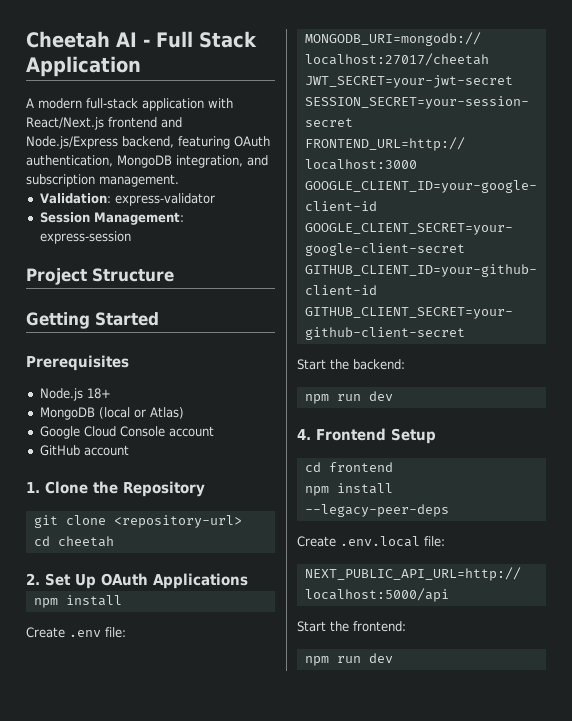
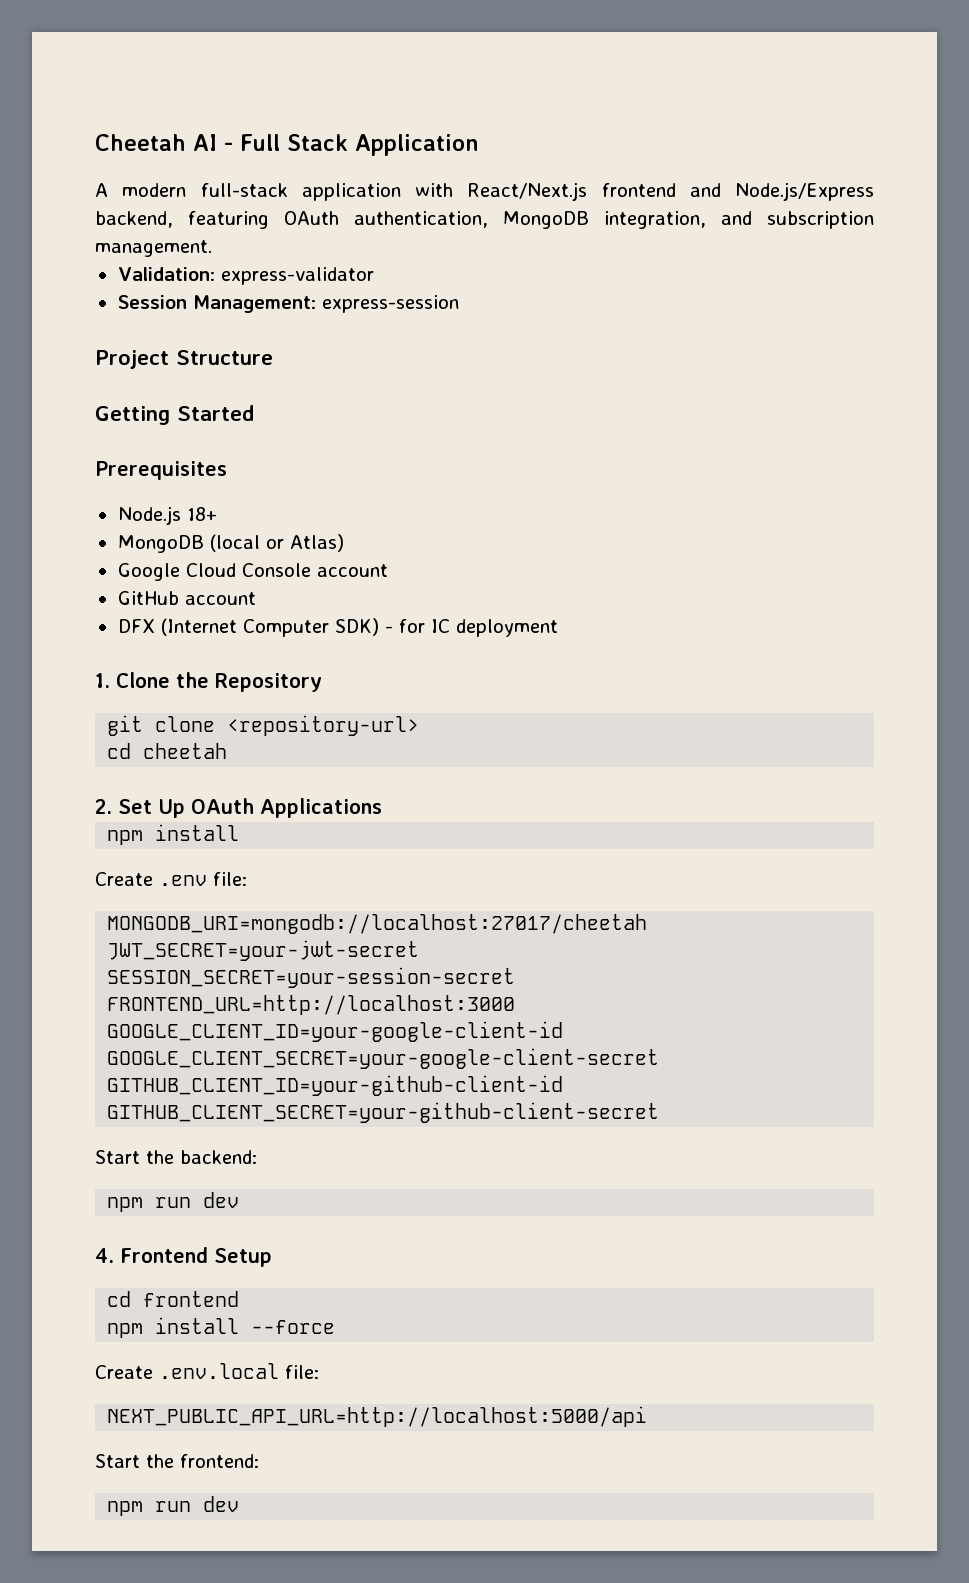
(129, 450) none -> [117,618,558,637] // DFX (Internet Computer SDK) - for IC deployment
[304,504,449,517] --legacy-peer-deps -> [251,1320,336,1334] --force

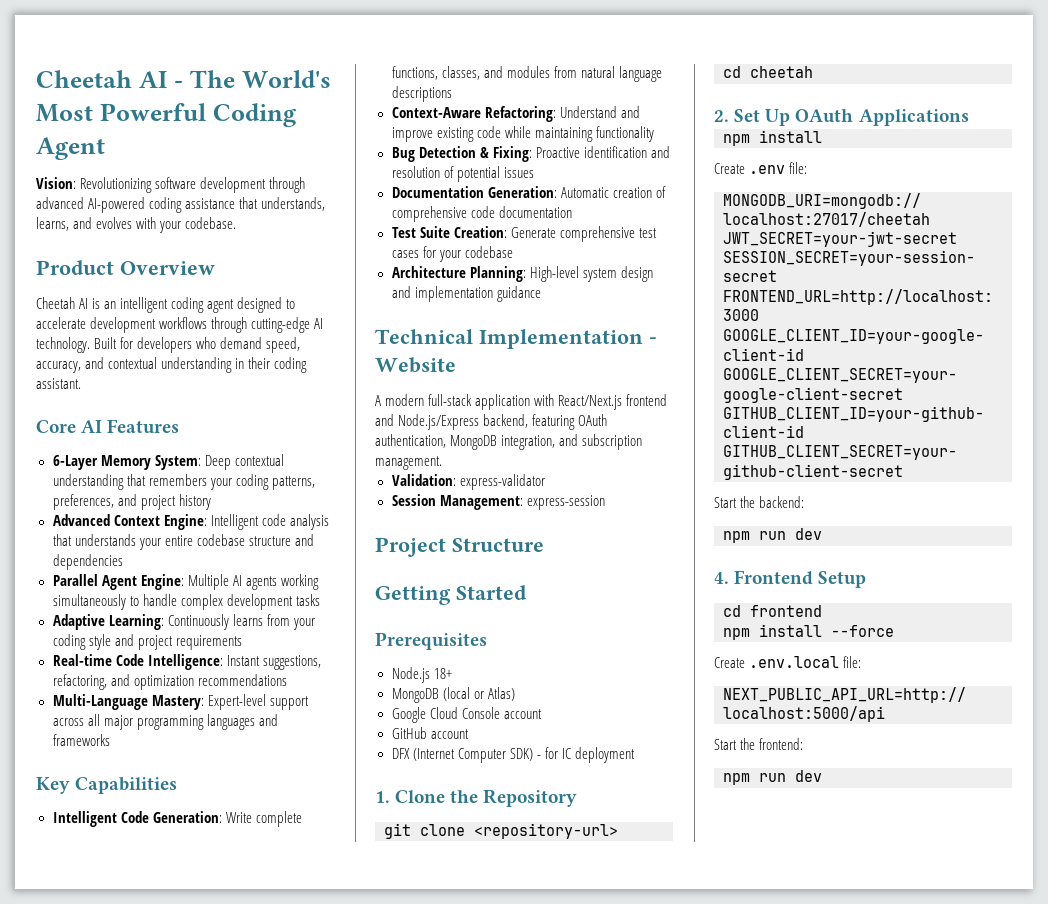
[240,134,478,156] Full Stack Application -> [189,70,331,88] [36,103,297,127] [36,137,105,160] [36,177,306,193] [36,197,326,213] [36,217,237,233] [36,260,215,275] [36,297,296,313] [36,317,324,333] [36,337,301,353] [36,357,308,373] [36,378,81,389] [36,419,180,434] [52,454,284,470] [52,474,315,490] [52,494,211,510] [52,514,329,530] [52,534,314,550] [52,554,123,570] [52,574,319,590] [52,594,320,610] [52,614,315,630] [52,634,242,650] [52,654,321,670] [52,674,287,690] [52,694,309,710] [52,714,278,730] [52,734,110,746] [36,777,178,794] [52,811,302,827] [391,66,662,82] [391,86,452,102] [391,106,640,122] [391,126,654,142] [391,146,670,162] [391,166,534,182] [391,186,666,198] [391,206,572,222] [391,226,657,242] [391,246,513,262] [391,266,653,282] [391,286,541,302] [375,329,657,349] [375,357,456,373] The World's Most Powerful Coding Agent // Vision: Revolutionizing software development through advanced AI-powered coding assistance that understands, learns, and evolves with your codebase. // Product Overview // Cheetah AI is an intelligent coding agent designed to accelerate development workflows through cutting-edge AI technology. Built for developers who demand speed, accuracy, and contextual understanding in their coding assistant. // Core AI Features // 6-Layer Memory System: Deep contextual understanding that remembers your coding patterns, preferences, and project history // Advanced Context Engine: Intelligent code analysis that understands your entire codebase structure and dependencies // Parallel Agent Engine: Multiple AI agents working simultaneously to handle complex development tasks // Adaptive Learning: Continuously learns from your coding style and project requirements // Real-time Code Intelligence: Instant suggestions, refactoring, and optimization recommendations // Multi-Language Mastery: Expert-level support across all major programming languages and frameworks // Key Capabilities // Intelligent Code Generation: Write complete functions, classes, and modules from natural language descriptions // Context-Aware Refactoring: Understand and improve existing code while maintaining functionality // Bug Detection & Fixing: Proactive identification and resolution of potential issues // Documentation Generation: Automatic creation of comprehensive code documentation // Test Suite Creation: Generate comprehensive test cases for your codebase // Architecture Planning: High-level system design and implementation guidance // Technical Implementation - Website

